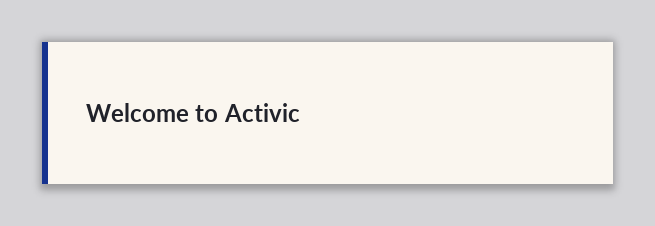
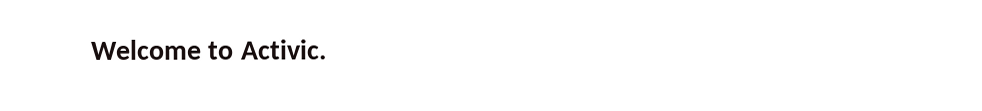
[223,103,300,122] Activic -> [239,39,327,60] Activic.

